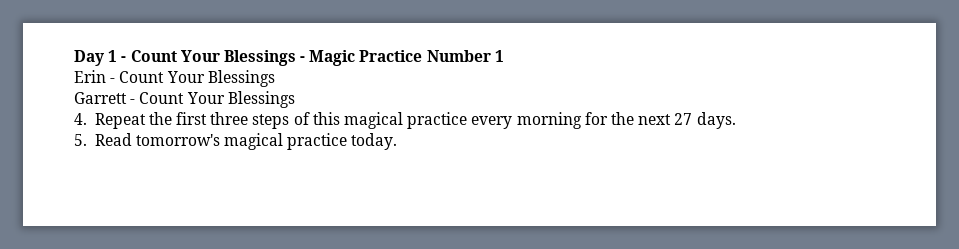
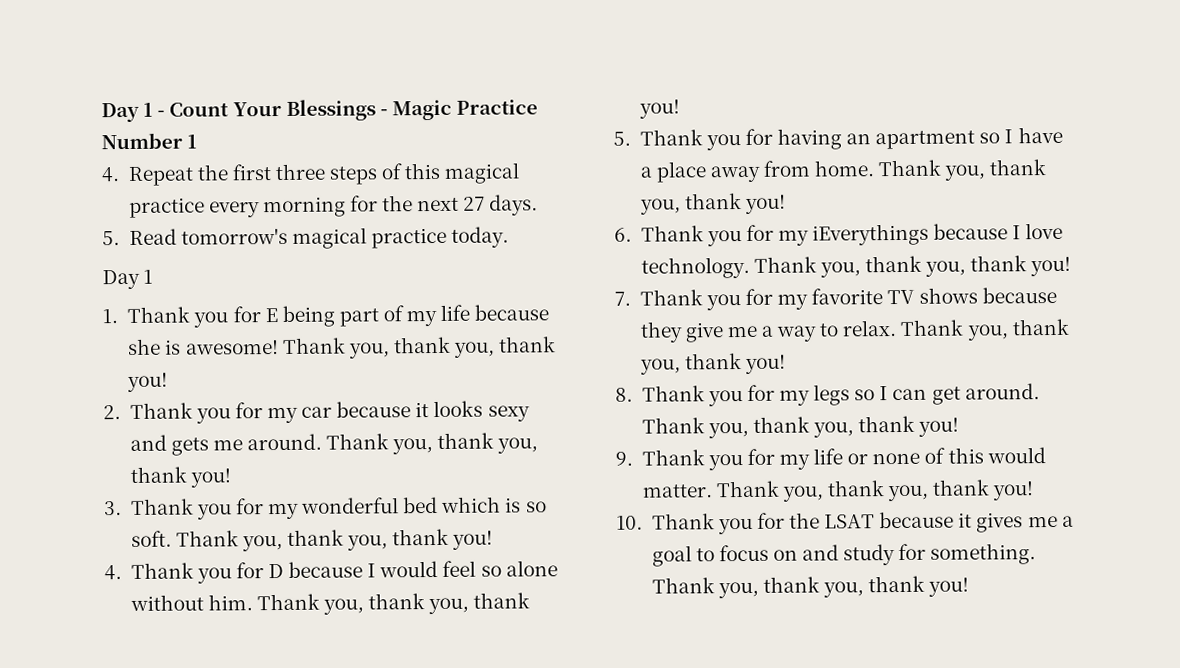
[74,70,275,87] [74,91,295,108] // Erin - Count Your Blessings // Garrett - Count Your Blessings -> (198, 141) none
(398, 141) none -> [102,269,154,290] [102,304,550,328] [128,336,557,359] [127,372,169,392] [103,400,530,424] [129,432,539,456] [129,466,231,488] [104,496,547,520] [130,528,494,552] [104,560,558,584] [129,592,531,615] [638,99,680,119] [613,126,1063,151] [639,159,1047,183] [639,193,786,215] [614,222,1064,247] [640,255,1072,279] [614,286,1058,311] [639,318,1070,343] [639,353,786,375] [615,383,1040,407] [641,415,960,439] [615,447,1046,471] [641,479,1035,502] [616,511,1074,535] [651,543,1037,567] [651,575,970,599] // Day 1 // 1. Thank you for E being part of my life because she is awesome! Thank you, thank you, thank you! // 2. Thank you for my car because it looks sexy and gets me around. Thank you, thank you, thank you! // 3. Thank you for my wonderful bed which is so soft. Thank you, thank you, thank you! // 4. Thank you for D because I would feel so alone without him. Thank you, thank you, thank you! // 5. Thank you for having an apartment so I have a place away from home. Thank you, thank you, thank you! // 6. Thank you for my iEverythings because I love technology. Thank you, thank you, thank you! // 7. Thank you for my favorite TV shows because they give me a way to relax. Thank you, thank you, thank you! // 8. Thank you for my legs so I can get around. Thank you, thank you, thank you! // 9. Thank you for my life or none of this would matter. Thank you, thank you, thank you! // 10. Thank you for the LSAT because it gives me a goal to focus on and study for something. Thank you, thank you, thank you!

